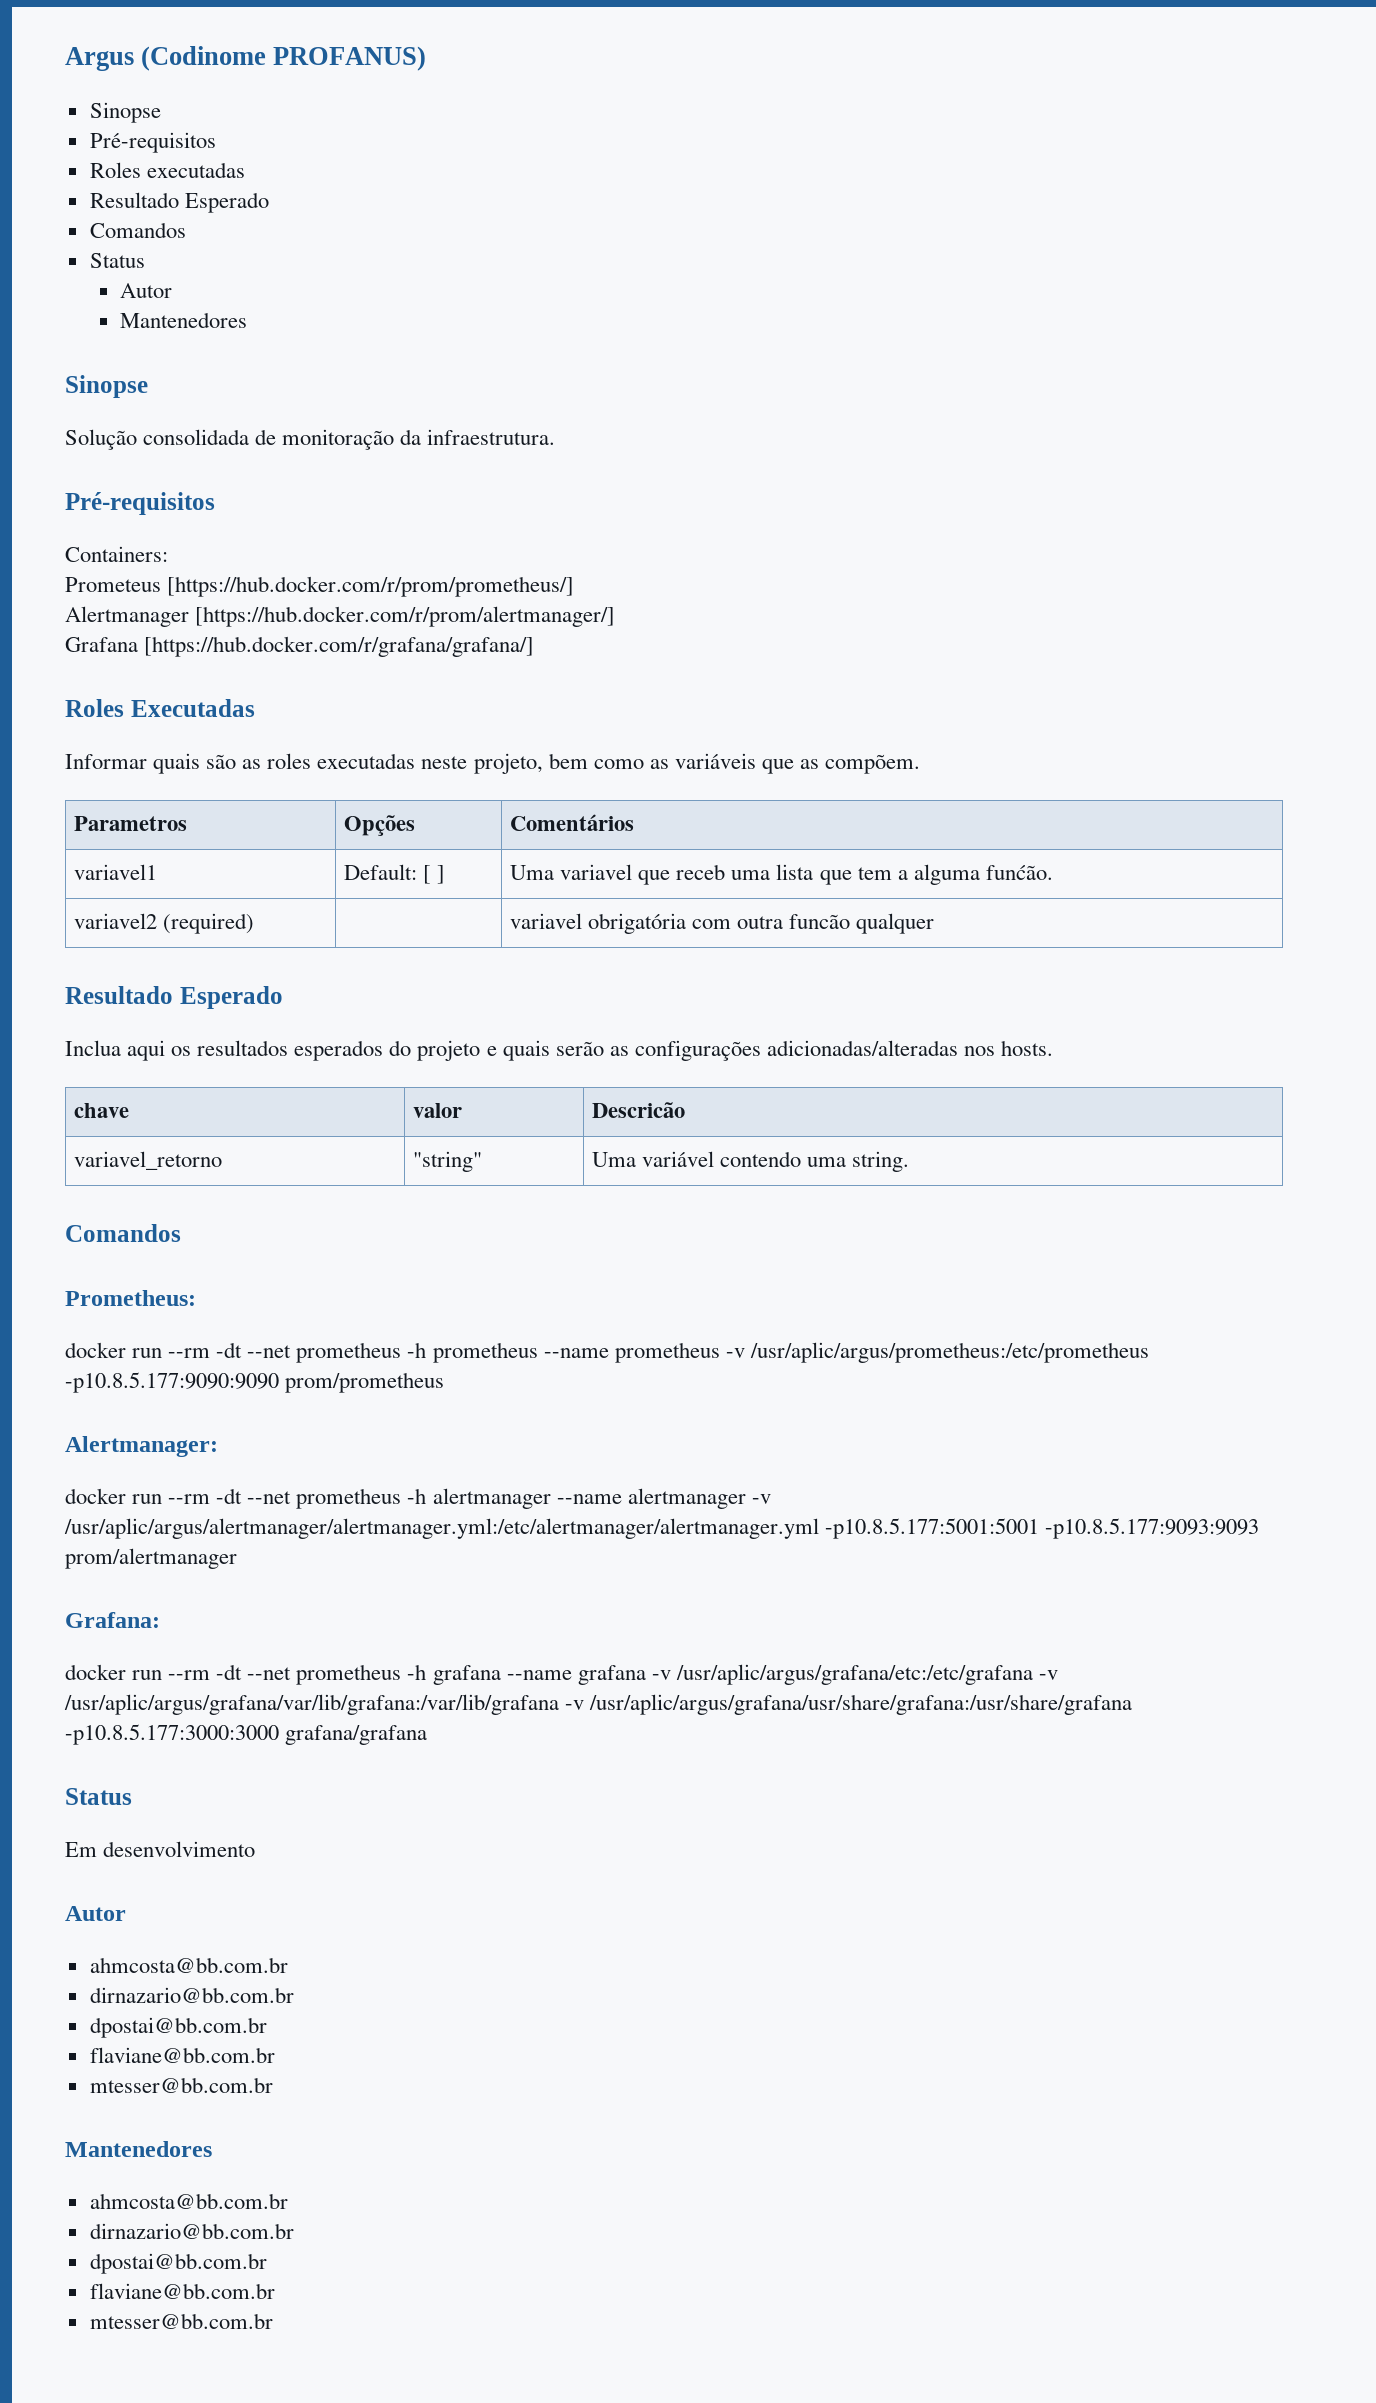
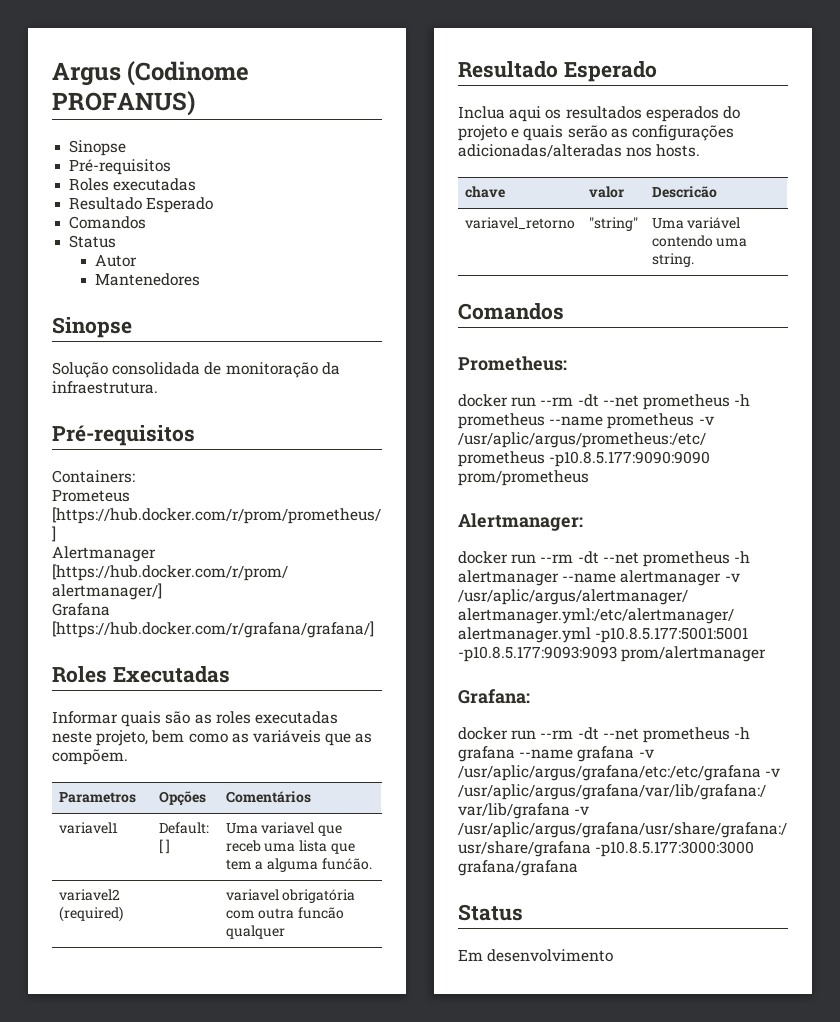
[65,1906,126,1921] [89,1957,288,1973] [89,1987,294,2003] [89,2017,267,2038] [89,2047,275,2063] [89,2077,273,2093] [65,2141,212,2157] [89,2193,288,2209] [89,2223,294,2239] [89,2253,267,2274] [89,2283,275,2299] [89,2313,273,2329] // Autor // ahmcosta@bb.com.br // dirnazario@bb.com.br // dpostai@bb.com.br // flaviane@bb.com.br // mtesser@bb.com.br // Mantenedores // ahmcosta@bb.com.br // dirnazario@bb.com.br // dpostai@bb.com.br // flaviane@bb.com.br // mtesser@bb.com.br -> (614, 955) none

